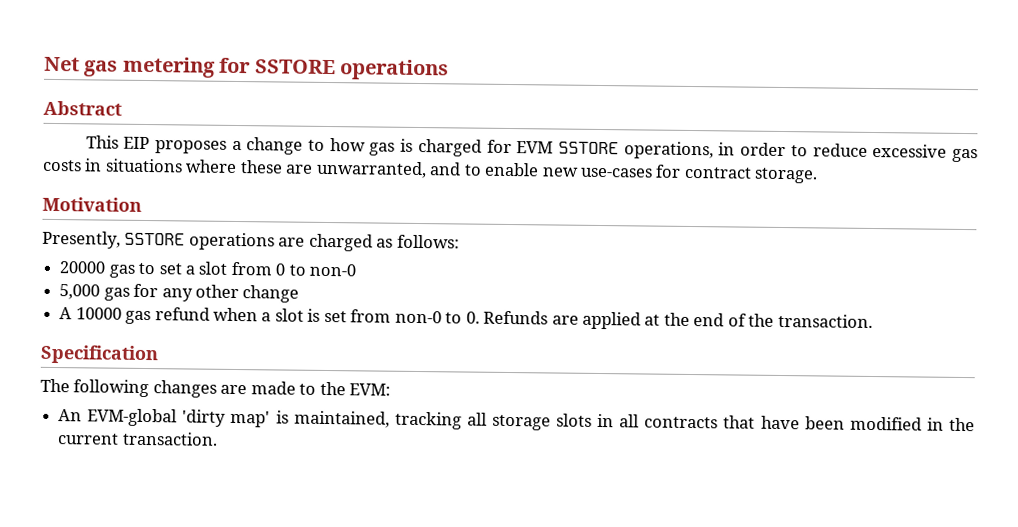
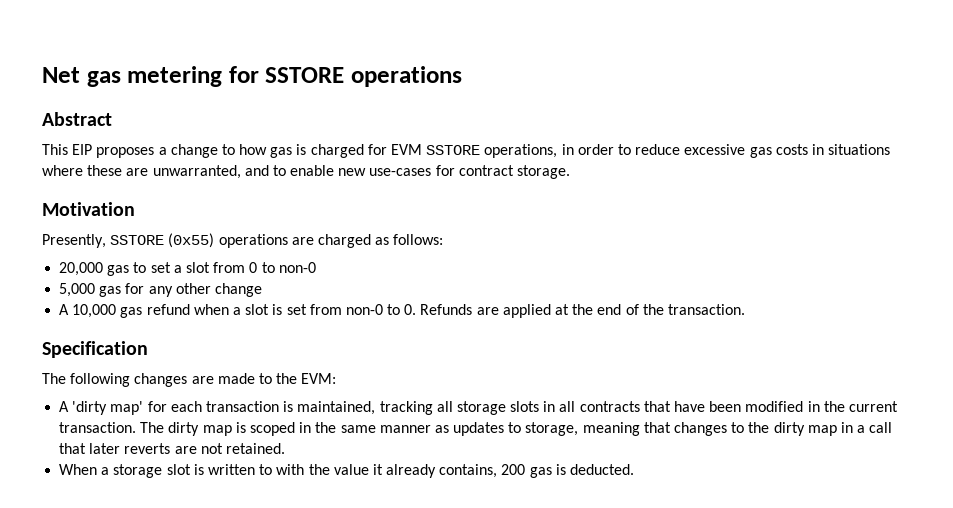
(186, 239) none -> [168,233,215,248] (0x55)
[59,261,106,274] 20000 -> [59,262,104,276] 20,000
[75,307,122,320] 10000 -> [72,304,117,318] 10,000
[58,408,271,428] An EVM-global 'dirty map' -> [59,401,279,415] A 'dirty map' for each transaction
(218, 438) none -> [140,422,893,436] [59,443,285,454] [59,464,635,478] The dirty map is scoped in the same manner as updates to storage, meaning that changes to the dirty map in a call that later reverts are not retained. // When a storage slot is written to with the value it already contains, 200 gas is deducted.

